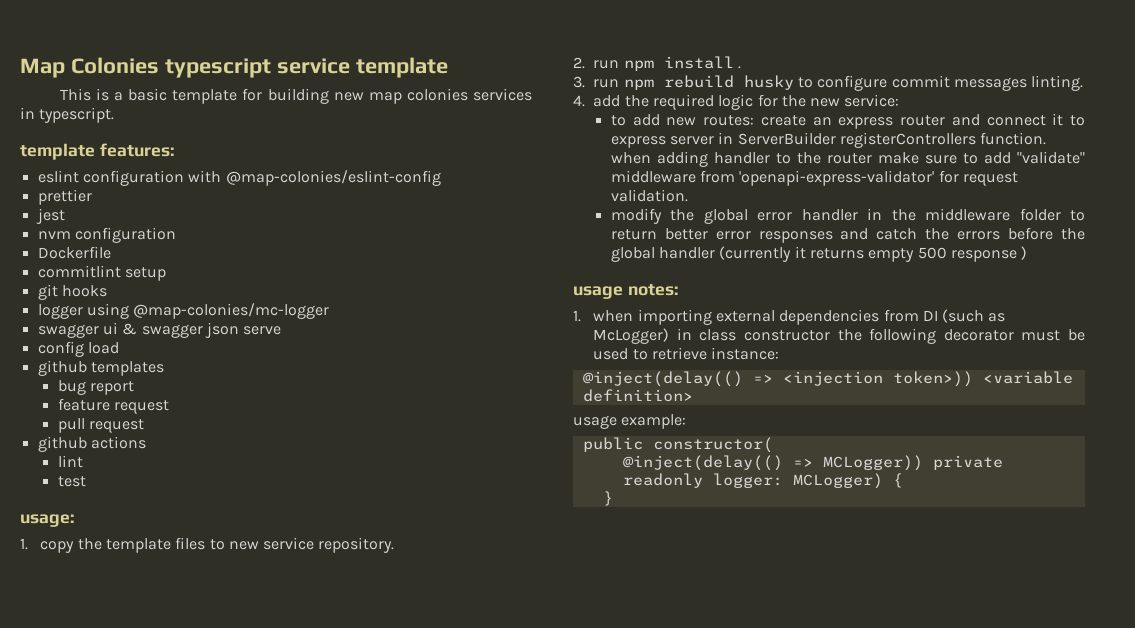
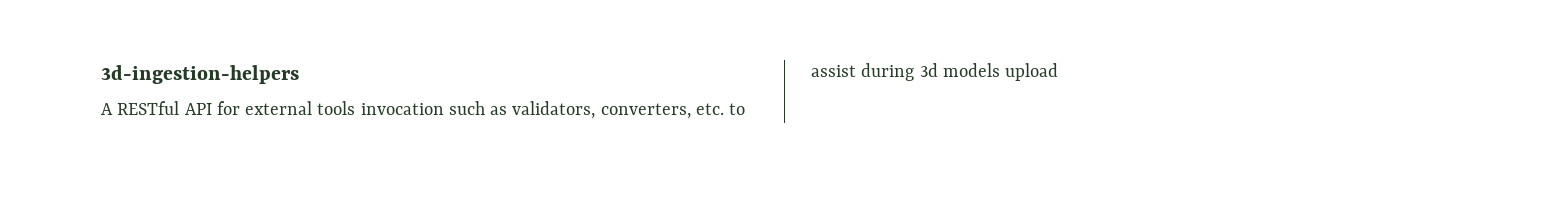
[20,57,448,78] [59,88,532,104] [20,107,115,123] [20,143,174,160] [37,170,441,186] [37,189,92,205] [35,208,65,224] [37,227,176,243] [37,246,111,259] [37,265,166,281] [37,284,107,300] [37,303,330,319] [37,322,282,338] [37,341,119,357] [37,360,164,376] [57,380,135,395] [57,398,170,414] [57,418,145,433] [37,436,146,452] [57,455,83,468] [57,476,86,487] [20,514,74,527] [20,537,395,553] [573,56,741,71] [573,75,1084,91] [573,94,900,110] [610,113,1085,129] [610,132,1047,148] [610,151,1085,167] [610,170,1019,186] [610,189,688,202] [610,208,1085,224] [610,227,1085,243] [610,246,1028,262] [573,284,678,299] [573,309,1006,325] [593,328,1085,344] [593,347,780,360] [582,371,1073,387] [582,389,693,402] [573,414,687,429] [582,437,773,453] [622,455,1003,471] [622,473,903,489] [602,491,613,506] Map Colonies typescript service template // This is a basic template for building new map colonies services in typescript. // template features: // eslint configuration with @map-colonies/eslint-config // prettier // jest // nvm configuration // Dockerfile // commitlint setup // git hooks // logger using @map-colonies/mc-logger // swagger ui & swagger json serve // config load // github templates // bug report // feature request // pull request // github actions // lint // test // usage: // 1. copy the template files to new service repository. // 2. run npm install . // 3. run npm rebuild husky to configure commit messages linting. // 4. add the required logic for the new service: // to add new routes: create an express router and connect it to express server in ServerBuilder registerControllers function. when adding handler to the router make sure to add "validate" middleware from 'openapi-express-validator' for request validation. // modify the global error handler in the middleware folder to return better error responses and catch the errors before the global handler (currently it returns empty 500 response ) // usage notes: // 1. when importing external dependencies from DI (such as McLogger) in class constructor the following decorator must be used to retrieve instance: // @inject(delay(() => <injection token>)) <variable definition> // usage example: // public constructor( // @inject(delay(() => MCLogger)) private readonly logger: MCLogger) { // } -> [101,65,299,84] [101,101,746,119] [811,63,1059,81] 3d-ingestion-helpers // A RESTful API for external tools invocation such as validators, converters, etc. to assist during 3d models upload

